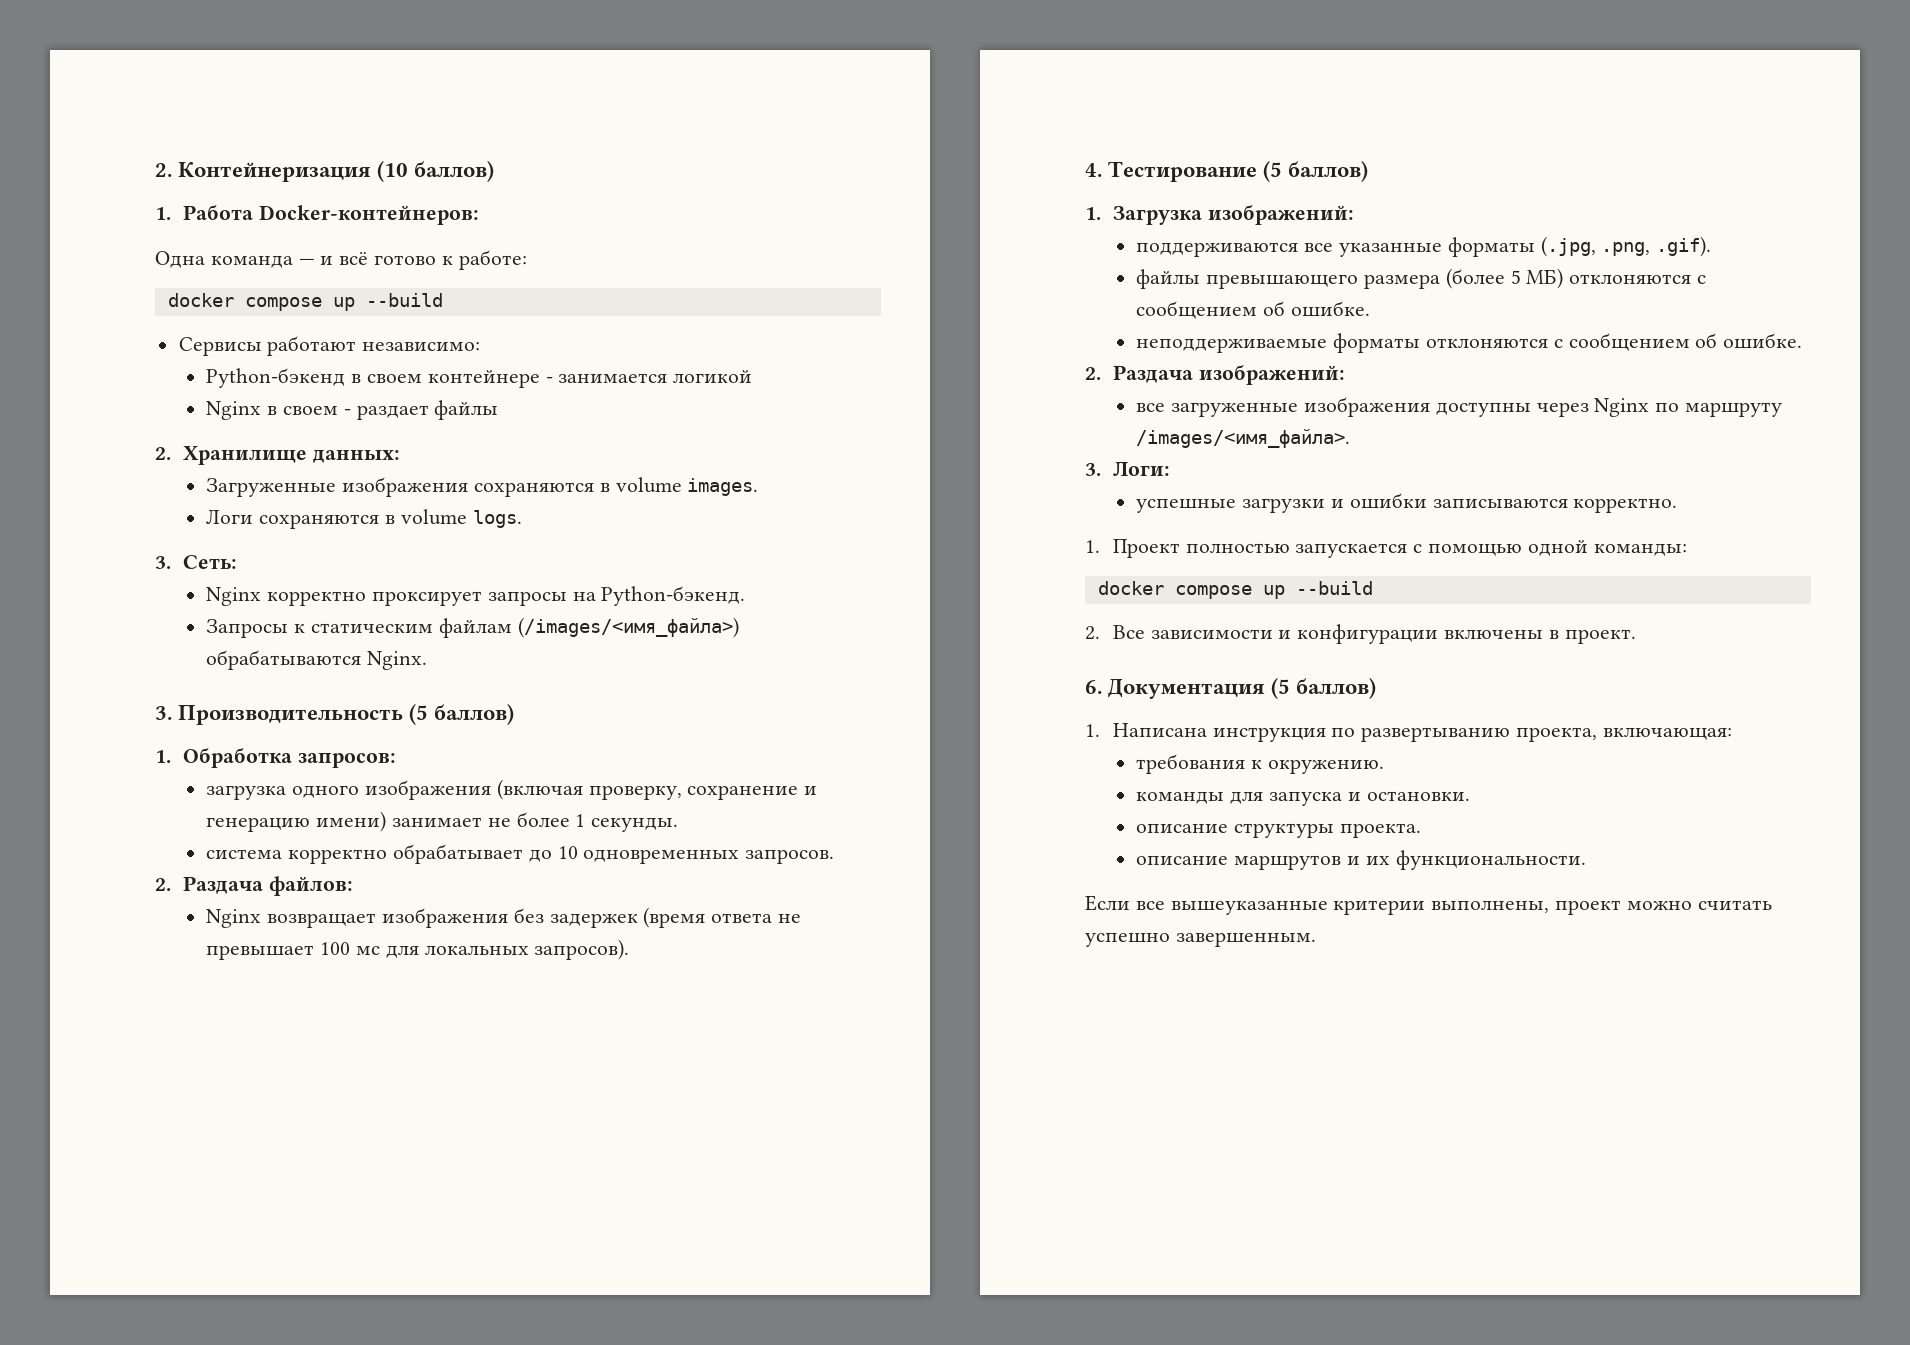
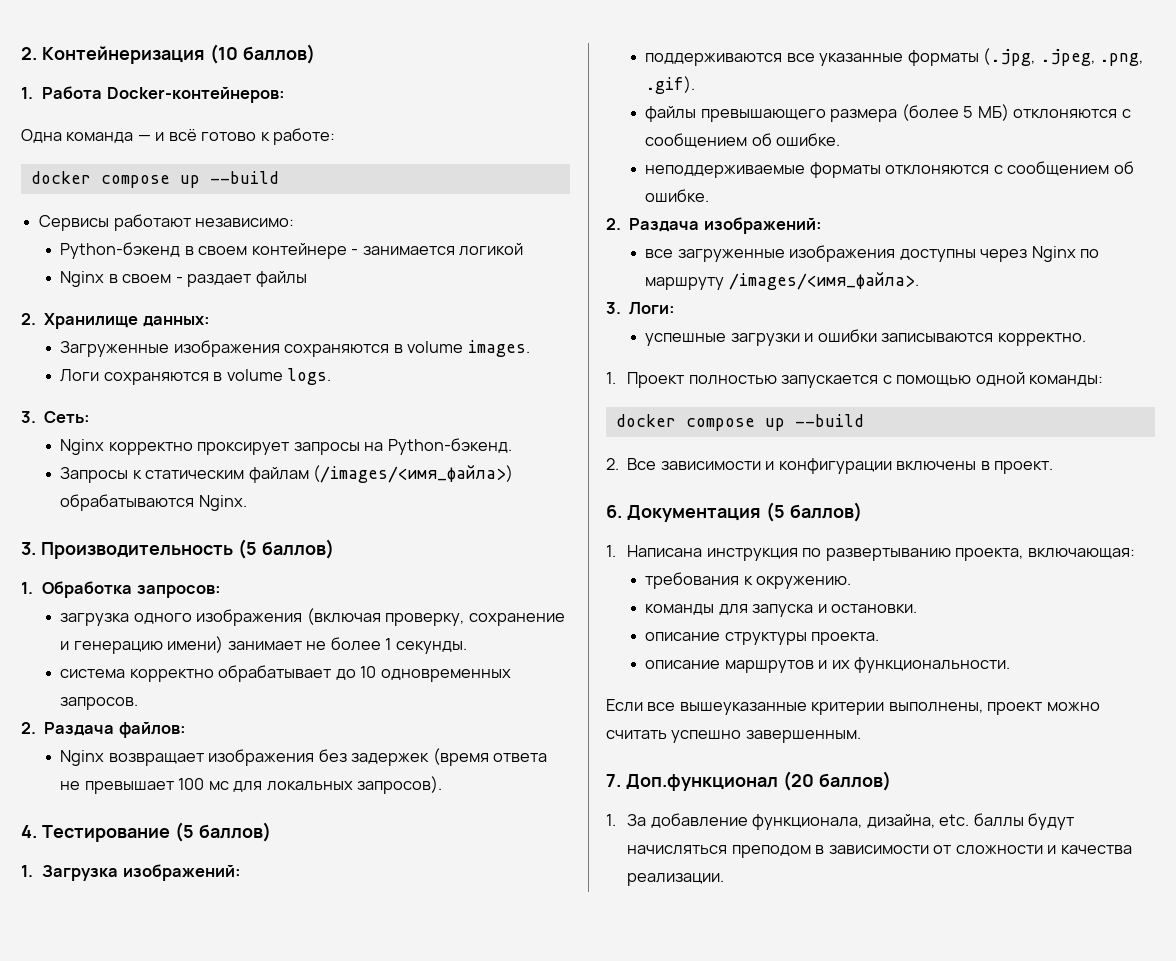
(1596, 246) none -> [1039,49,1095,66] .jpeg,
(1316, 939) none -> [606,771,891,791] [606,813,1075,830] [627,845,1132,858] [627,873,725,886] // 7. Доп.функционал (20 баллов) // 1. За добавление функционала, дизайна, etc. баллы будут начисляться преподом в зависимости от сложности и качества реализации.

